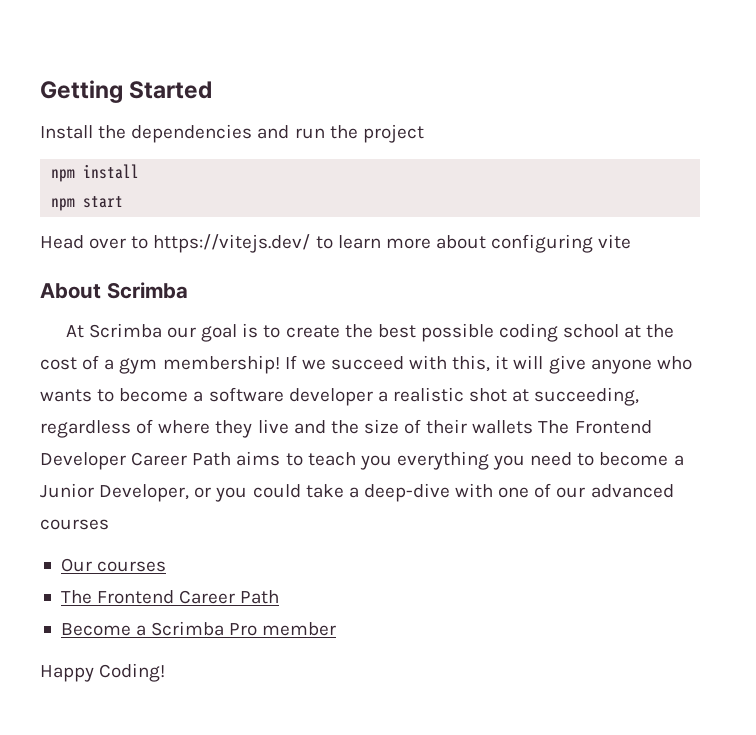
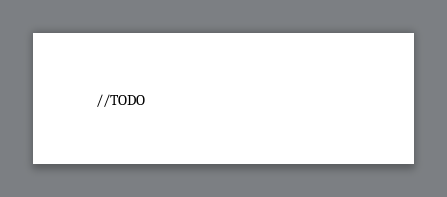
[40,80,213,103] [40,124,424,143] [51,164,140,182] [51,196,124,211] [40,234,632,253] [40,282,188,299] [65,323,675,342] [40,355,692,374] [40,387,640,406] [40,419,652,438] [40,451,684,470] [40,483,674,502] [40,519,109,530] [60,558,167,572] [60,590,280,604] [60,621,337,636] [40,663,166,682] Getting Started // Install the dependencies and run the project // npm install // npm start // Head over to https://vitejs.dev/ to learn more about configuring vite // About Scrimba // At Scrimba our goal is to create the best possible coding school at the cost of a gym membership! If we succeed with this, it will give anyone who wants to become a software developer a realistic shot at succeeding, regardless of where they live and the size of their wallets The Frontend Developer Career Path aims to teach you everything you need to become a Junior Developer, or you could take a deep-dive with one of our advanced courses // Our courses // The Frontend Career Path // Become a Scrimba Pro member // Happy Coding! -> [96,94,145,107] //TODO

